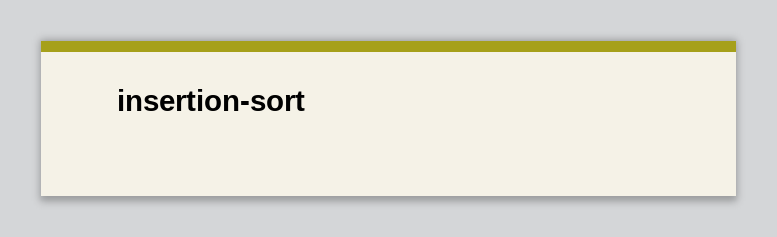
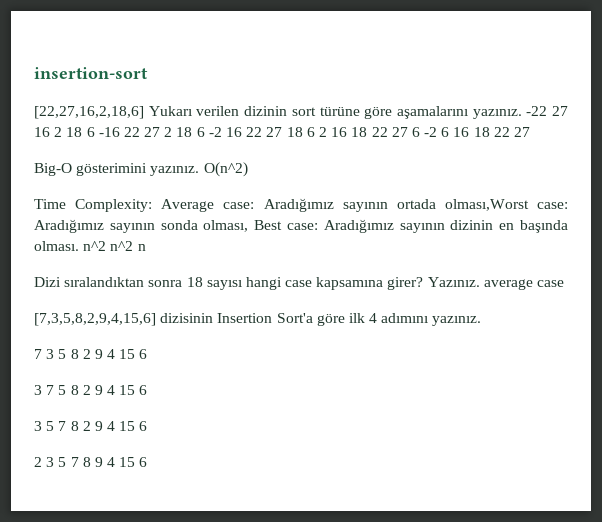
(305, 100) none -> [34,106,568,119] [34,127,530,137] [34,162,248,177] [34,198,568,212] [34,219,568,233] [34,241,146,251] [34,277,565,290] [34,313,482,326] [34,349,148,359] [34,385,148,395] [34,421,148,431] [34,457,148,467] // [22,27,16,2,18,6] Yukarı verilen dizinin sort türüne göre aşamalarını yazınız. -22 27 16 2 18 6 -16 22 27 2 18 6 -2 16 22 27 18 6 2 16 18 22 27 6 -2 6 16 18 22 27 // Big-O gösterimini yazınız. O(n^2) // Time Complexity: Average case: Aradığımız sayının ortada olması,Worst case: Aradığımız sayının sonda olması, Best case: Aradığımız sayının dizinin en başında olması. n^2 n^2 n // Dizi sıralandıktan sonra 18 sayısı hangi case kapsamına girer? Yazınız. average case // [7,3,5,8,2,9,4,15,6] dizisinin Insertion Sort'a göre ilk 4 adımını yazınız. // 7 3 5 8 2 9 4 15 6 // 3 7 5 8 2 9 4 15 6 // 3 5 7 8 2 9 4 15 6 // 2 3 5 7 8 9 4 15 6

